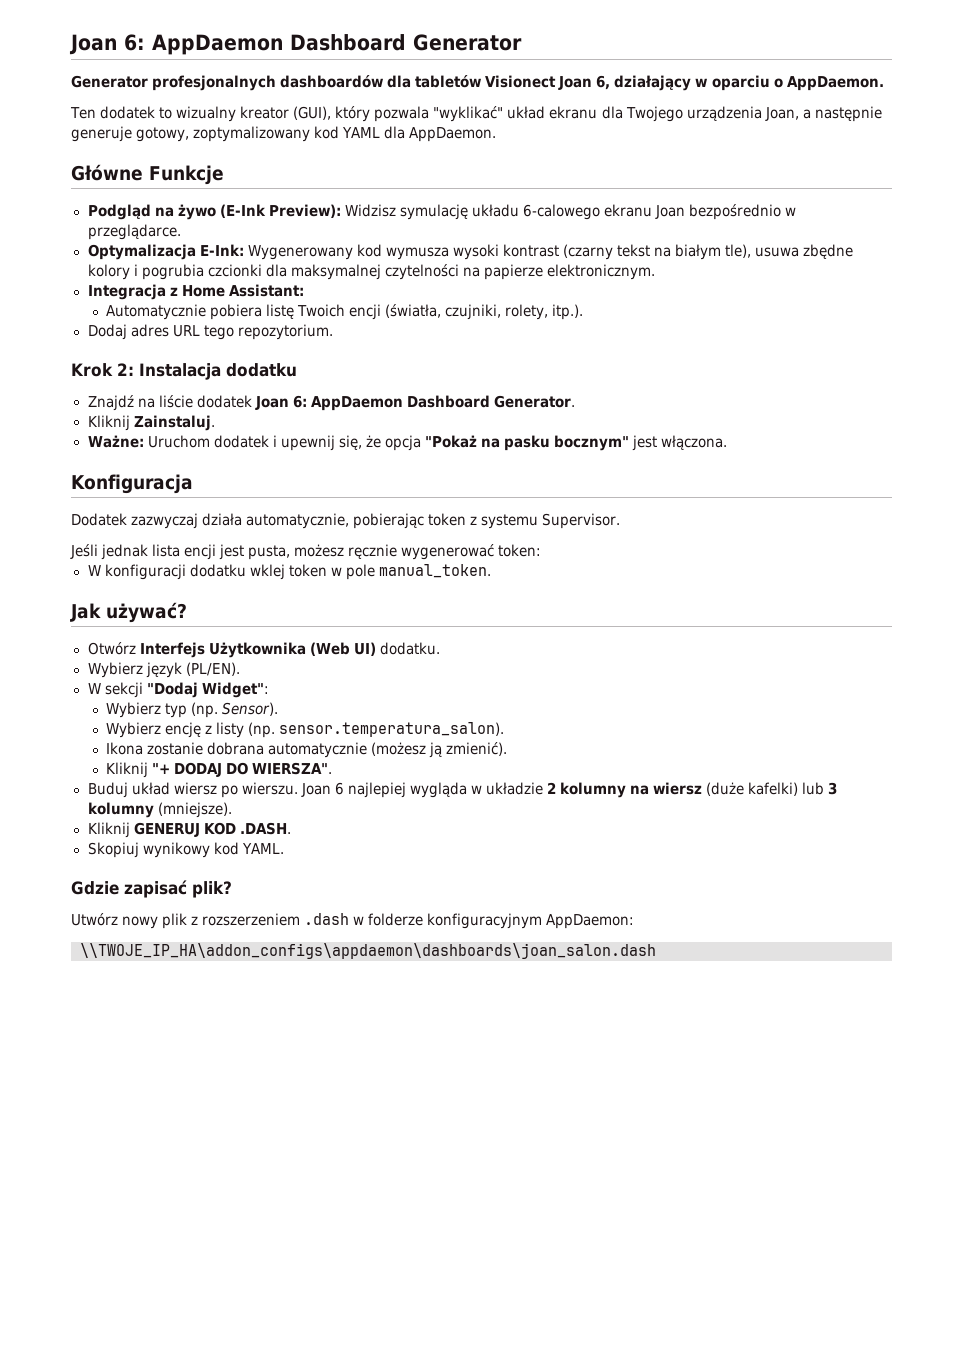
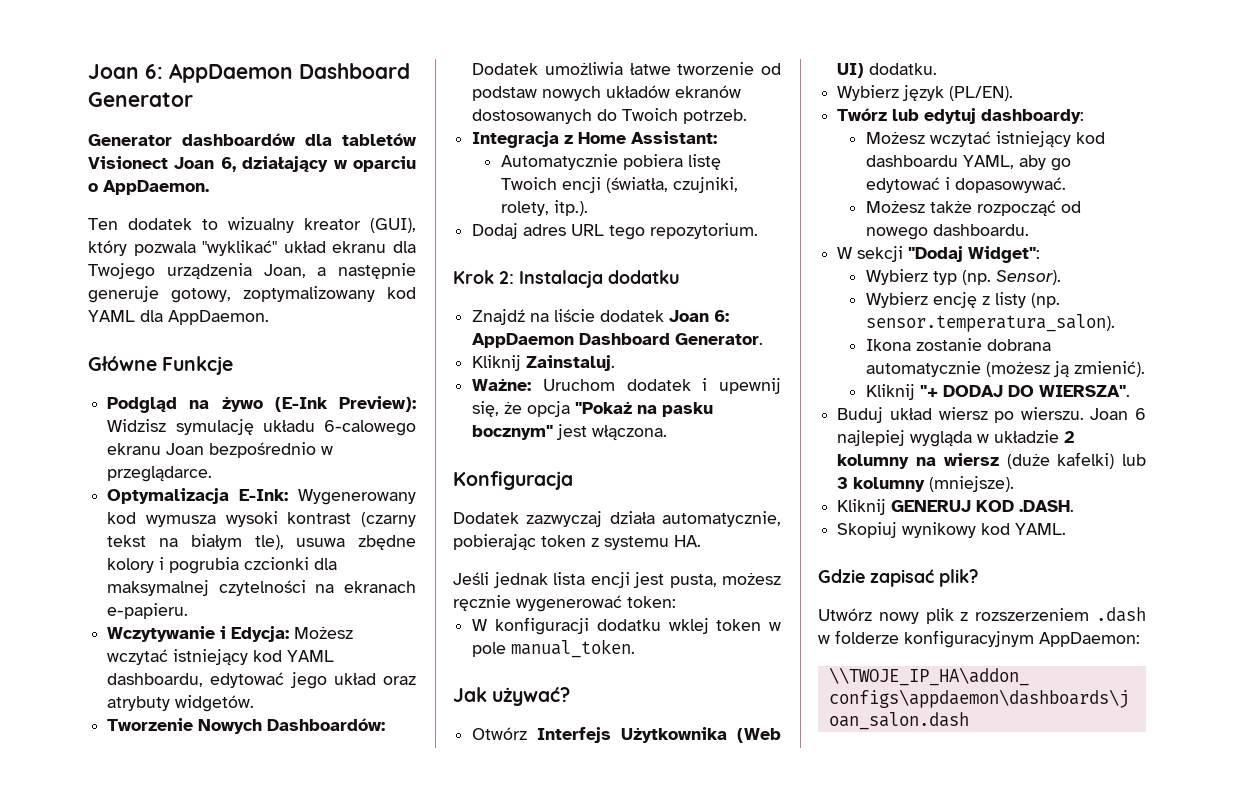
[152,75,277,91] profesjonalnych -> (172, 140) none
[483,264,655,280] papierze elektronicznym. -> [344,581,416,593] [107,603,189,619] [107,626,354,642] [107,649,335,666] [107,672,416,689] [107,695,255,712] [107,718,386,734] [472,62,781,75] [472,85,742,101] [472,108,748,124] ekranach e-papieru. // Wczytywanie i Edycja: Możesz wczytać istniejący kod YAML dashboardu, edytować jego układ oraz atrybuty widgetów. // Tworzenie Nowych Dashboardów: Dodatek umożliwia łatwe tworzenie od podstaw nowych układów ekranów dostosowanych do Twoich potrzeb.
[542,513,621,529] Supervisor. -> [674,535,701,547] HA.
(240, 669) none -> [837,108,1085,124] [866,131,1106,148] [866,155,1072,171] [866,177,1067,193] [866,200,1082,217] [866,224,1030,240] // Twórz lub edytuj dashboardy: // Możesz wczytać istniejący kod dashboardu YAML, aby go edytować i dopasowywać. // Możesz także rozpocząć od nowego dashboardu.

